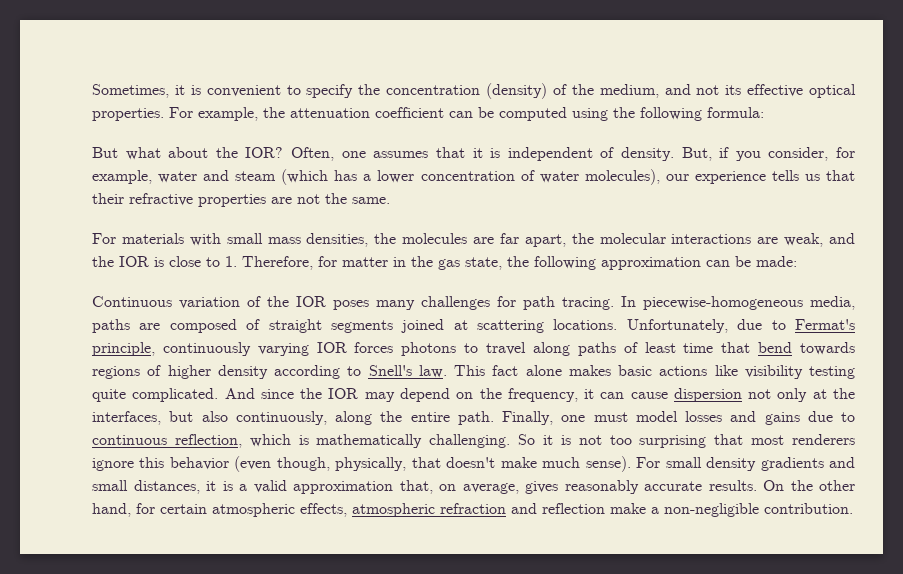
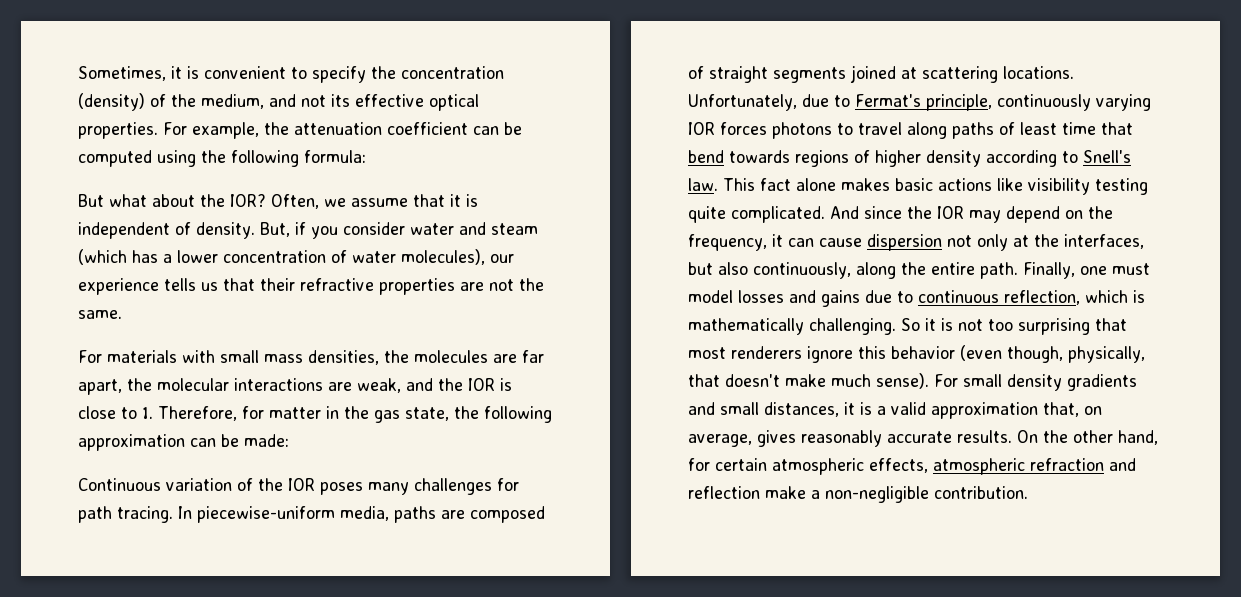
[341,151,429,158] one assumes -> [324,198,408,207] we assume
[768,147,855,161] [92,170,152,184] consider, for example, -> [343,222,405,235] consider
[643,296,803,310] piecewise-homogeneous -> [197,506,335,523] piecewise-uniform

